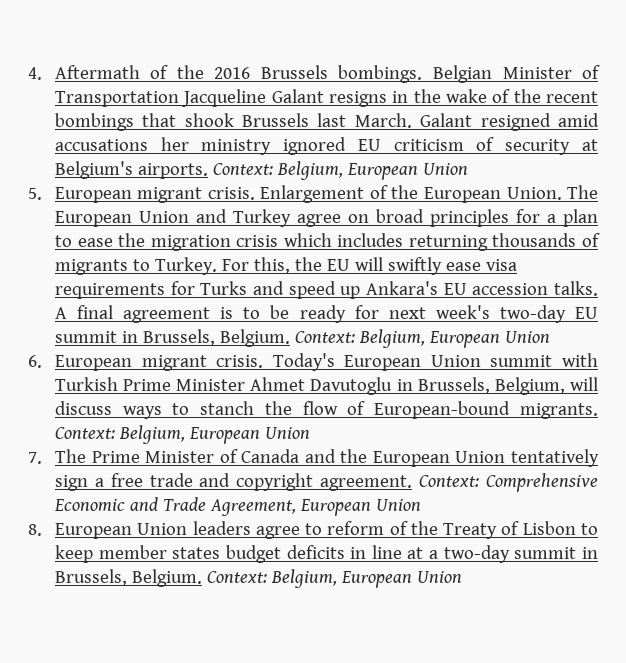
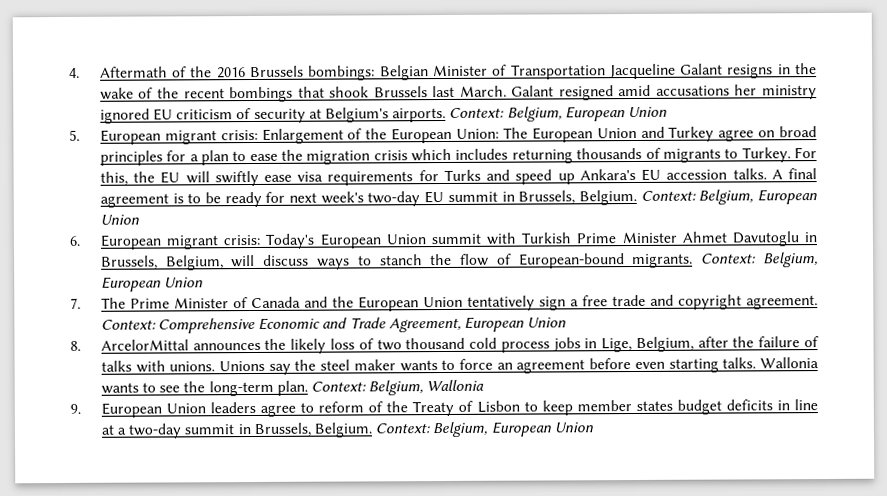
[338,65,423,83] bombings. -> [308,65,376,81] bombings:
[207,187,255,200] crisis. -> [220,129,258,141] crisis:
[506,187,562,200] Union. -> [456,128,500,139] Union:
[216,355,264,368] crisis. -> [223,234,261,246] crisis:
(42, 530) none -> [100,336,819,354] [100,357,819,375] [100,379,485,397] [70,403,81,414] ArcelorMittal announces the likely loss of two thousand cold process jobs in Lige, Belgium, after the failure of talks with unions. Unions say the steel maker wants to force an agreement before even starting talks. Wallonia wants to see the long-term plan. Context: Belgium, Wallonia // 9.

